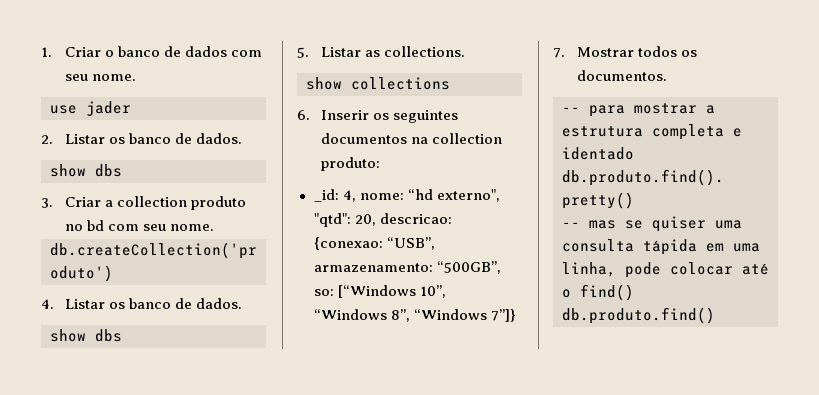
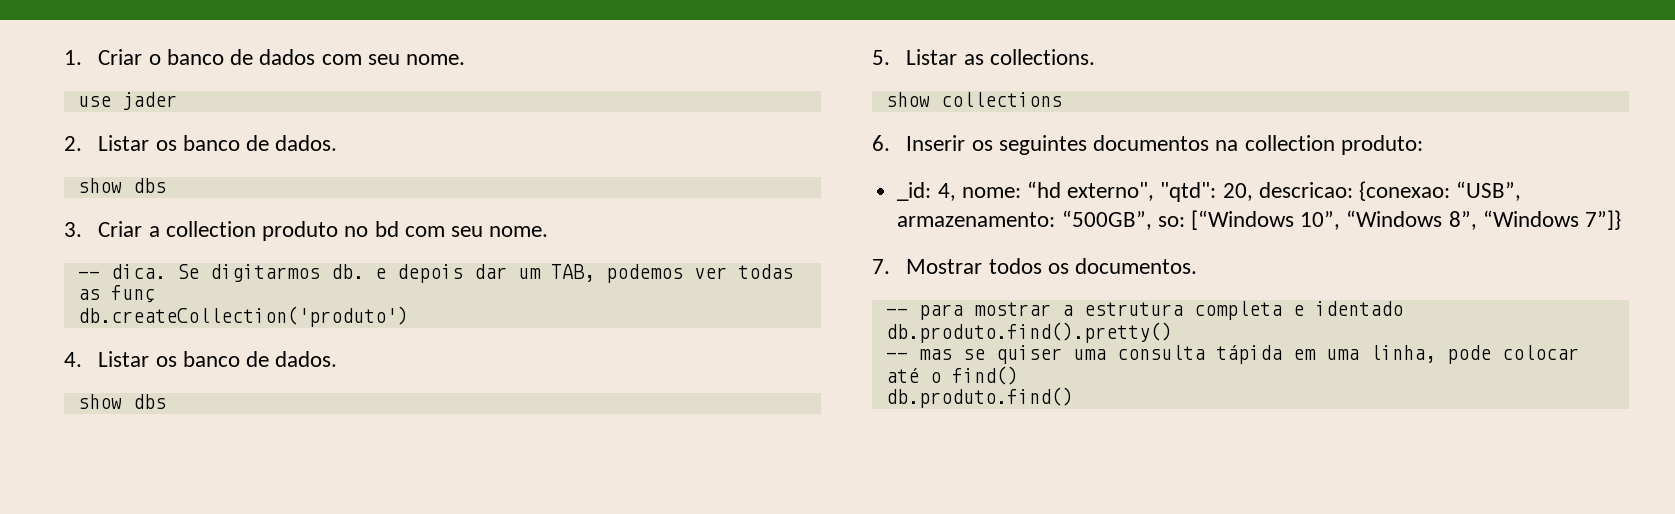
(215, 227) none -> [77,264,793,283] [77,285,155,303] // -- dica. Se digitarmos db. e depois dar um TAB, podemos ver todas as funç

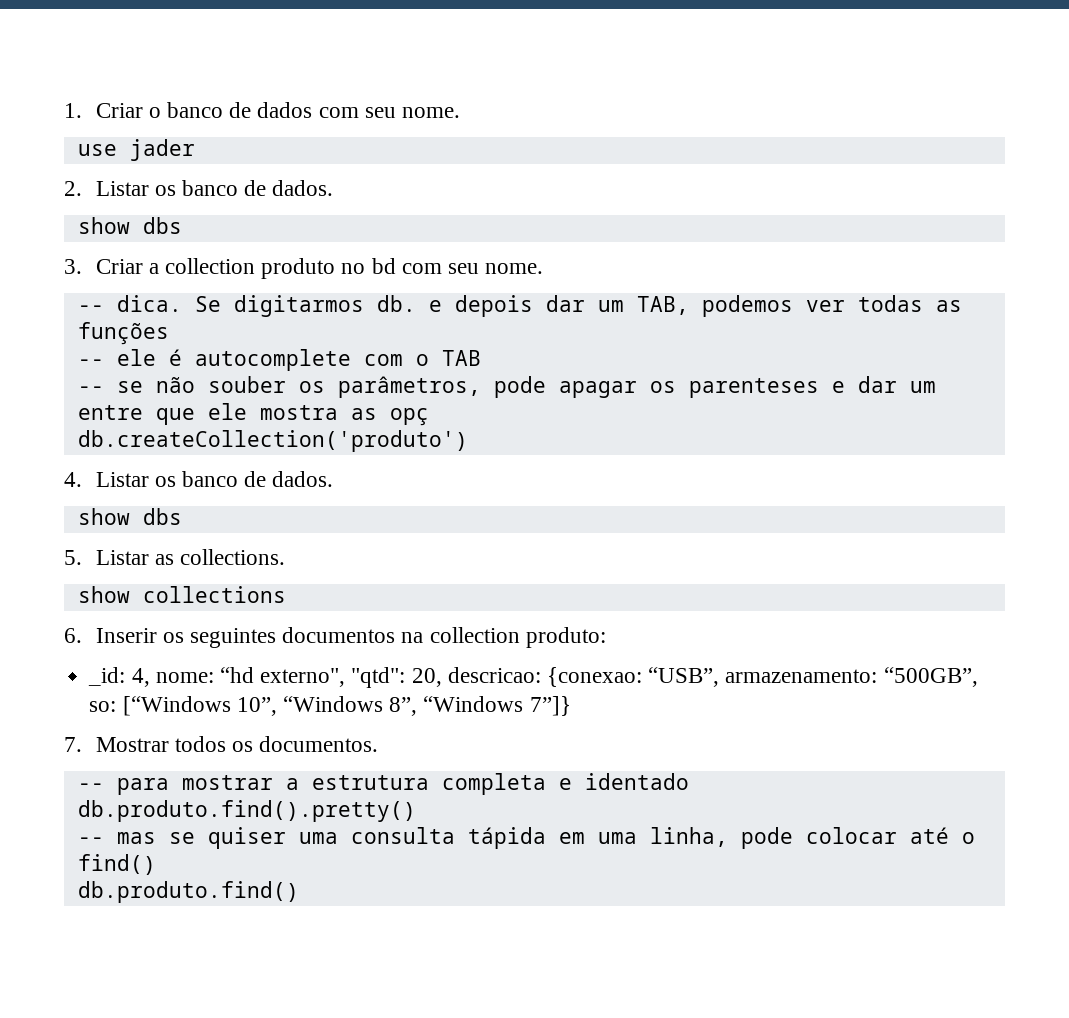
[110,285,155,303] funç -> [77,322,169,345] [77,349,481,371] [77,376,936,398] [77,403,429,426] funções // -- ele é autocomplete com o TAB // -- se não souber os parâmetros, pode apagar os parenteses e dar um entre que ele mostra as opç

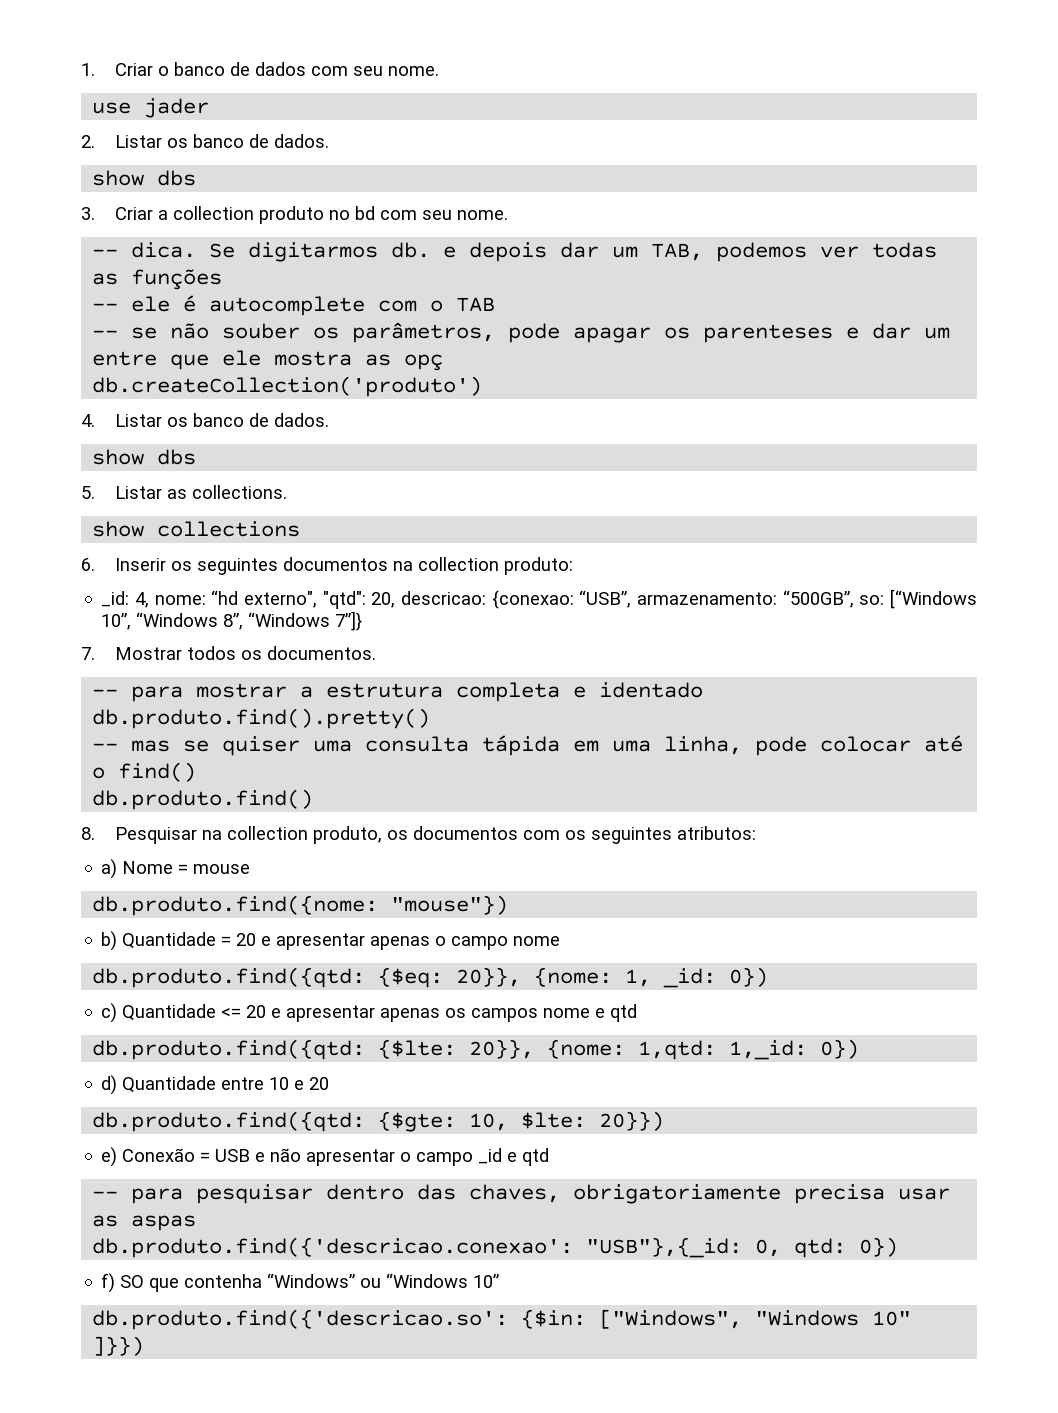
(299, 892) none -> [81,826,756,844] [101,859,251,879] [92,895,509,916] [101,931,561,951] [92,967,769,988] [101,1003,638,1023] [92,1039,860,1060] [101,1075,330,1095] [92,1111,665,1132] [101,1147,550,1167] [92,1184,951,1204] [92,1215,197,1231] [92,1237,899,1258] [101,1273,500,1293] [92,1309,912,1330] [92,1336,145,1356] // 8. Pesquisar na collection produto, os documentos com os seguintes atributos: // a) Nome = mouse // db.produto.find({nome: "mouse"}) // b) Quantidade = 20 e apresentar apenas o campo nome // db.produto.find({qtd: {$eq: 20}}, {nome: 1, _id: 0}) // c) Quantidade <= 20 e apresentar apenas os campos nome e qtd // db.produto.find({qtd: {$lte: 20}}, {nome: 1,qtd: 1,_id: 0}) // d) Quantidade entre 10 e 20 // db.produto.find({qtd: {$gte: 10, $lte: 20}}) // e) Conexão = USB e não apresentar o campo _id e qtd // -- para pesquisar dentro das chaves, obrigatoriamente precisa usar as aspas // db.produto.find({'descricao.conexao': "USB"},{_id: 0, qtd: 0}) // f) SO que contenha “Windows” ou “Windows 10” // db.produto.find({'descricao.so': {$in: ["Windows", "Windows 10" ]}})

